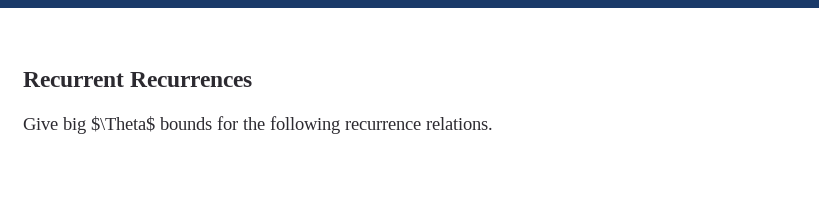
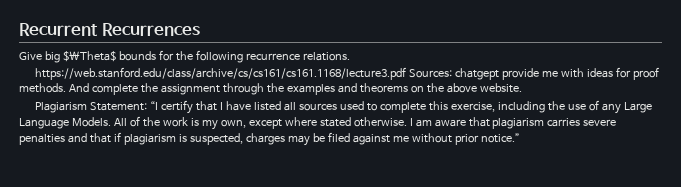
(493, 123) none -> [35,67,660,80] [19,83,522,95] [35,100,652,114] [19,116,617,130] [19,132,520,146] // https://web.stanford.edu/class/archive/cs/cs161/cs161.1168/lecture3.pdf Sources: chatgept provide me with ideas for proof methods. And complete the assignment through the examples and theorems on the above website. // Plagiarism Statement: “I certify that I have listed all sources used to complete this exercise, including the use of any Large Language Models. All of the work is my own, except where stated otherwise. I am aware that plagiarism carries severe penalties and that if plagiarism is suspected, charges may be filed against me without prior notice.”

